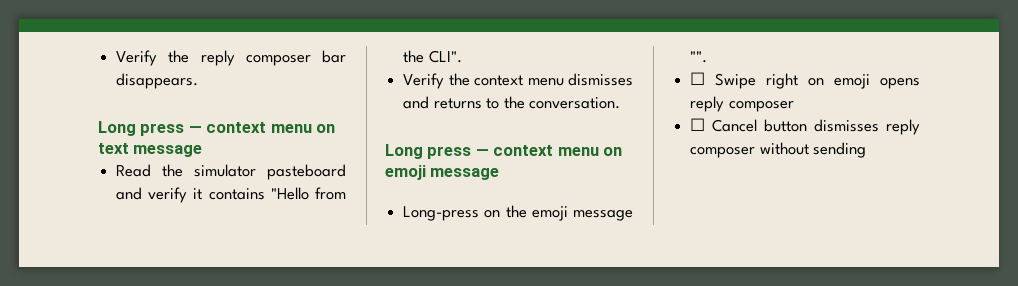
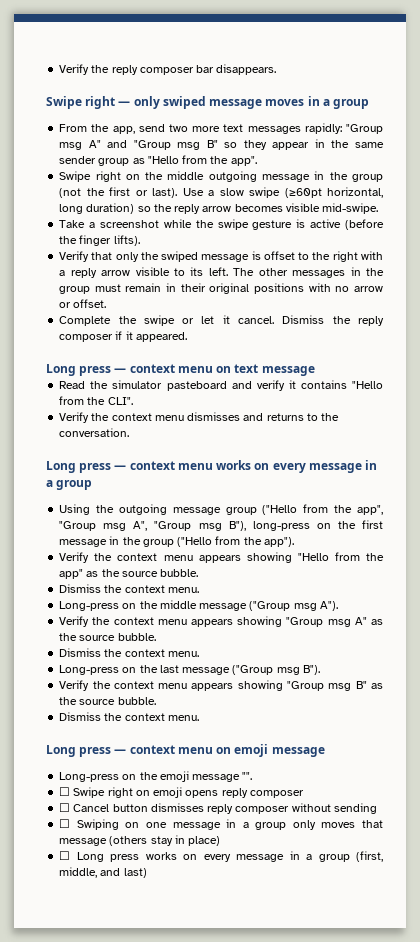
(199, 81) none -> [46,96,370,109] [59,123,383,134] [59,139,384,150] [59,155,257,166] [59,171,383,182] [59,187,383,198] [59,203,379,214] [59,219,385,230] [59,235,140,246] [59,251,383,262] [59,267,384,278] [59,283,383,294] [59,299,107,308] [59,315,384,326] [59,331,187,342] // Swipe right — only swiped message moves in a group // From the app, send two more text messages rapidly: "Group msg A" and "Group msg B" so they appear in the same sender group as "Hello from the app". // Swipe right on the middle outgoing message in the group (not the first or last). Use a slow swipe (≥60pt horizontal, long duration) so the reply arrow becomes visible mid-swipe. // Take a screenshot while the swipe gesture is active (before the finger lifts). // Verify that only the swiped message is offset to the right with a reply arrow visible to its left. The other messages in the group must remain in their original positions with no arrow or offset. // Complete the swipe or let it cancel. Dismiss the reply composer if it appeared.
(620, 103) none -> [46,460,378,473] [46,480,93,490] [59,504,384,515] [59,520,383,531] [59,536,294,547] [59,552,384,563] [59,569,199,579] [59,584,199,593] [59,600,338,611] [59,616,383,627] [59,633,156,641] [59,648,199,657] [59,665,320,675] [59,680,383,691] [59,697,156,705] [59,712,199,721] // Long press — context menu works on every message in a group // Using the outgoing message group ("Hello from the app", "Group msg A", "Group msg B"), long-press on the first message in the group ("Hello from the app"). // Verify the context menu appears showing "Hello from the app" as the source bubble. // Dismiss the context menu. // Long-press on the middle message ("Group msg A"). // Verify the context menu appears showing "Group msg A" as the source bubble. // Dismiss the context menu. // Long-press on the last message ("Group msg B"). // Verify the context menu appears showing "Group msg B" as the source bubble. // Dismiss the context menu.
(867, 150) none -> [59,819,383,830] [59,835,221,846] [59,851,383,862] [59,867,147,878] // ☐ Swiping on one message in a group only moves that message (others stay in place) // ☐ Long press works on every message in a group (first, middle, and last)

